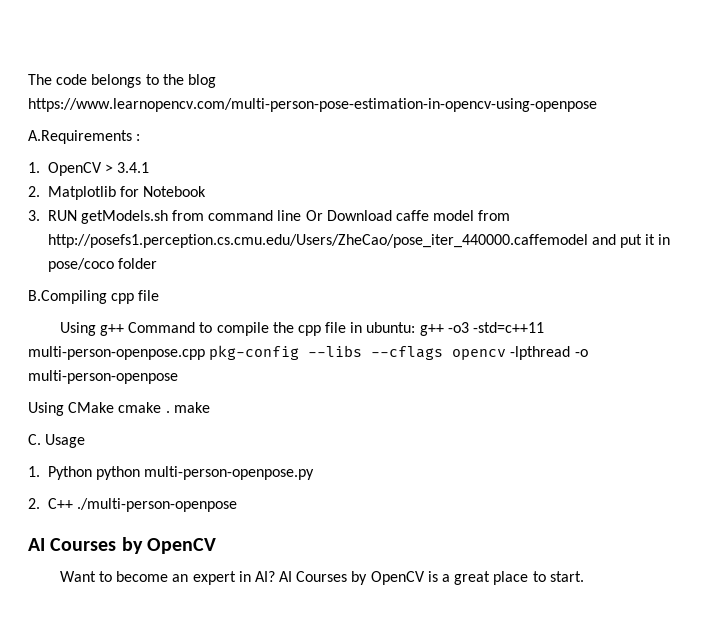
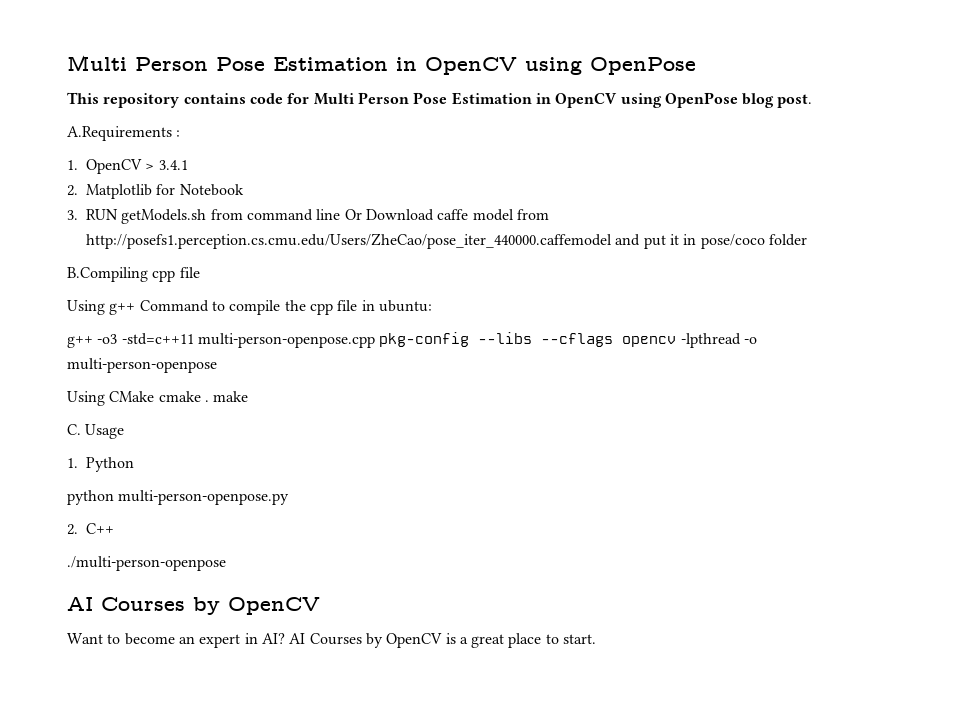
[28,74,216,88] [28,98,597,112] The code belongs to the blog https://www.learnopencv.com/multi-person-pose-estimation-in-opencv-using-openpose -> [67,55,696,75] [67,92,813,108] Multi Person Pose Estimation in OpenCV using OpenPose // This repository contains code for Multi Person Pose Estimation in OpenCV using OpenPose blog post.
(416, 327) none -> (432, 306) //
(92, 473) none -> (134, 464) //
(73, 503) none -> (114, 528) //

